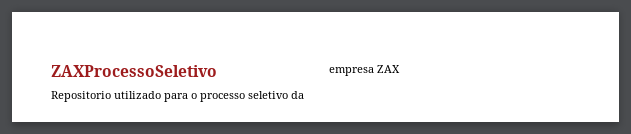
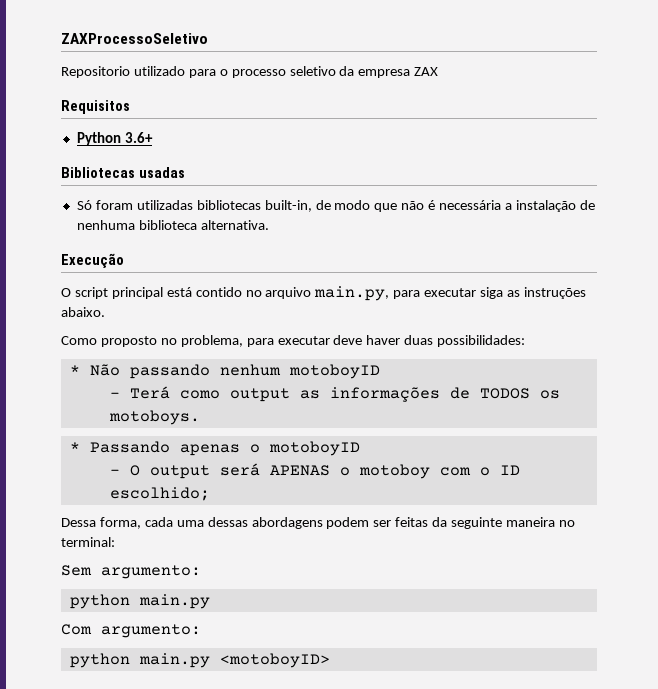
(400, 69) none -> [61,100,130,114] [76,132,153,146] [61,167,185,178] [76,200,595,212] [76,220,269,230] [61,253,124,268] [61,286,586,301] [61,307,105,317] [61,335,526,347] [69,364,380,379] [109,386,560,402] [108,410,200,425] [69,441,360,456] [109,463,520,479] [109,487,210,501] [61,517,575,529] [61,537,115,547] [61,565,201,579] [69,594,210,609] [61,624,201,638] [69,653,330,668] // Requisitos // Python 3.6+ // Bibliotecas usadas // Só foram utilizadas bibliotecas built-in, de modo que não é necessária a instalação de nenhuma biblioteca alternativa. // Execução // O script principal está contido no arquivo main.py, para executar siga as instruções abaixo. // Como proposto no problema, para executar deve haver duas possibilidades: // * Não passando nenhum motoboyID // - Terá como output as informações de TODOS os motoboys. // * Passando apenas o motoboyID // - O output será APENAS o motoboy com o ID escolhido; // Dessa forma, cada uma dessas abordagens podem ser feitas da seguinte maneira no terminal: // Sem argumento: // python main.py // Com argumento: // python main.py <motoboyID>

